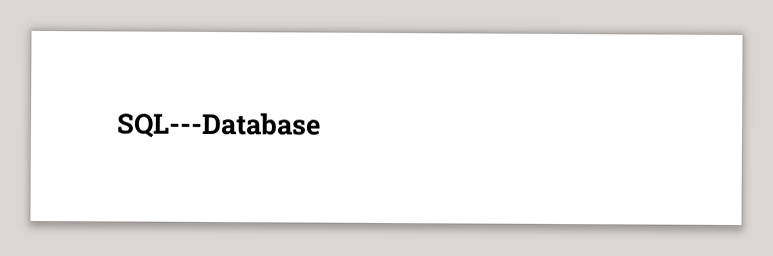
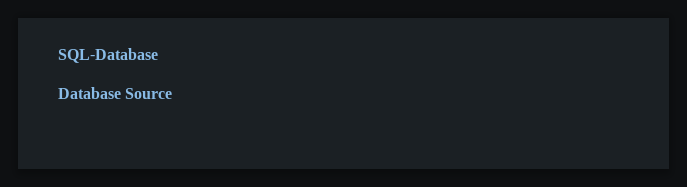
[116,112,322,139] SQL---Database -> [58,48,158,63] [58,87,173,99] SQL-Database // Database Source

